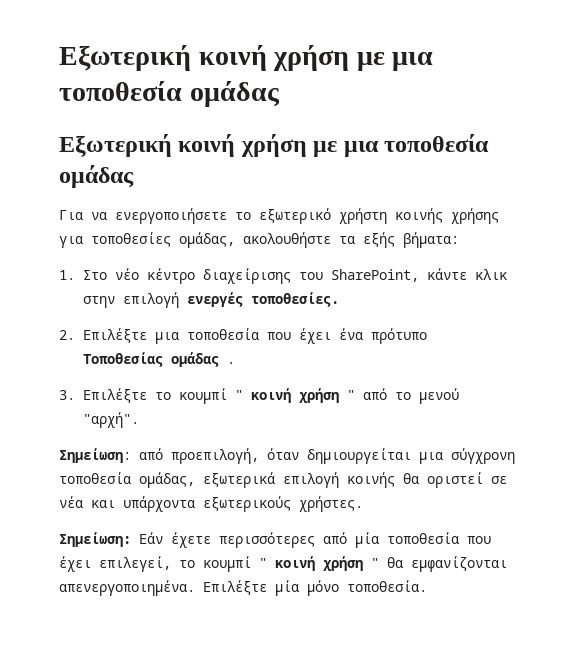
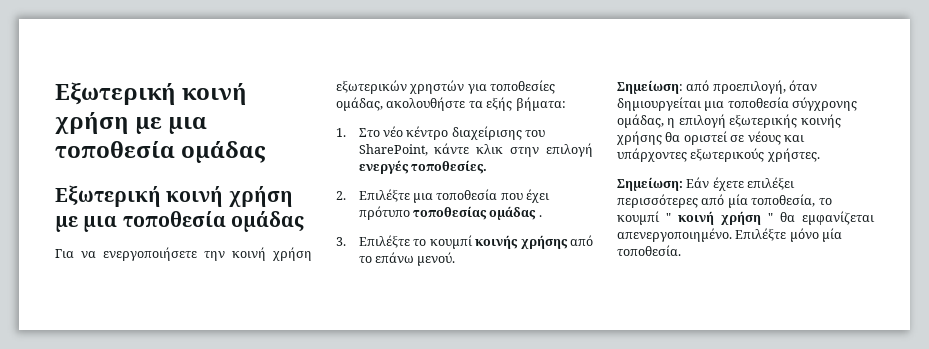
[235,208,499,224] το εξωτερικό χρήστη κοινής χρήσης -> [204,247,312,261] [336,80,465,94] την κοινή χρήση εξωτερικών χρηστών
[339,328,428,344] [83,352,164,367] ένα πρότυπο Τοποθεσίας -> [358,206,487,220] πρότυπο τοποθεσίας
[235,388,460,404] [83,412,140,428] " κοινή χρήση " από το μενού "αρχή". -> [475,235,593,249] [358,252,456,266] κοινής χρήσης από το επάνω μενού.
[451,448,515,464] [59,472,507,488] [59,496,195,512] σύγχρονη τοποθεσία ομάδας, εξωτερικά επιλογή κοινής θα οριστεί σε νέα και υπάρχοντα -> [727,97,858,111] [617,114,841,128] [616,131,805,145] [617,148,687,162] τοποθεσία σύγχρονης ομάδας, η επιλογή εξωτερικής κοινής χρήσης θα οριστεί σε νέους και υπάρχοντες
(211, 540) none -> [747,177,796,190] επιλέξει
[387,532,491,544] [59,556,171,572] τοποθεσία που έχει επιλεγεί, -> [751,194,816,207] τοποθεσία,
[411,556,507,572] [59,580,339,596] εμφανίζονται απενεργοποιημένα. Επιλέξτε μία μόνο -> [802,211,875,225] [617,228,843,242] εμφανίζεται απενεργοποιημένο. Επιλέξτε μόνο μία

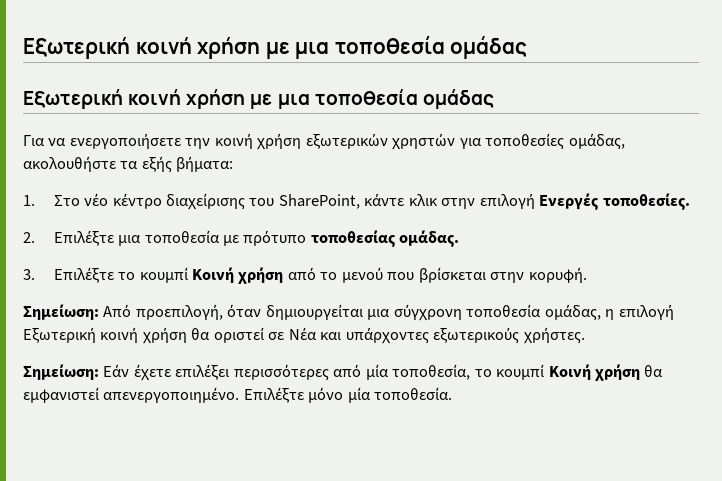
[358,160,409,174] ενεργές -> [539,193,600,210] Ενεργές
[500,189,551,203] [358,206,542,220] [336,235,593,249] [358,252,456,266] [617,80,710,94] που έχει πρότυπο τοποθεσίας ομάδας . // 3. Επιλέξτε το κουμπί κοινής χρήσης από το επάνω μενού. // Σημείωση: από -> [223,230,460,247] [23,267,587,284] [23,304,132,320] με πρότυπο τοποθεσίας ομάδας. // 3. Επιλέξτε το κουμπί Κοινή χρήση από το μενού που βρίσκεται στην κορυφή. // Σημείωση: Από
[727,97,858,111] τοποθεσία σύγχρονης -> [393,304,541,321] σύγχρονη τοποθεσία
[729,114,841,128] [616,131,662,145] εξωτερικής κοινής χρήσης -> [23,327,187,344] Εξωτερική κοινή χρήση
[747,131,781,145] νέους -> [288,327,316,340] Νέα
[666,211,875,225] " κοινή χρήση " θα εμφανίζεται -> [548,364,663,381] [23,387,99,403] Κοινή χρήση θα εμφανιστεί

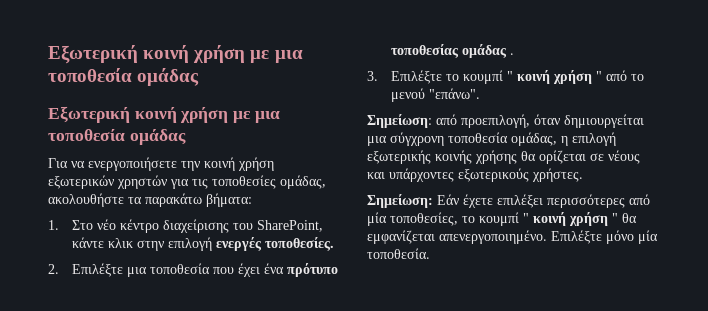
(481, 144) none -> [192,179,208,189] τις
[141,156,172,173] εξής -> [145,193,202,207] παρακάτω
[539,193,600,210] Ενεργές -> [215,237,262,251] ενεργές
[223,230,460,247] [23,267,587,284] [23,304,132,320] με πρότυπο τοποθεσίας ομάδας. // 3. Επιλέξτε το κουμπί Κοινή χρήση από το μενού που βρίσκεται στην κορυφή. // Σημείωση: Από -> [212,263,338,277] [390,44,514,58] [367,70,644,84] [390,88,480,102] [367,114,457,128] που έχει ένα πρότυπο τοποθεσίας ομάδας . // 3. Επιλέξτε το κουμπί " κοινή χρήση " από το μενού "επάνω". // Σημείωση: από
[23,327,316,344] Εξωτερική κοινή χρήση θα οριστεί σε Νέα -> [367,150,640,164] εξωτερικής κοινής χρήσης θα ορίζεται σε νέους
[392,364,663,381] [23,387,99,403] τοποθεσία, το κουμπί Κοινή χρήση θα εμφανιστεί -> [390,212,637,226] [367,230,435,244] τοποθεσίες, το κουμπί " κοινή χρήση " θα εμφανίζεται

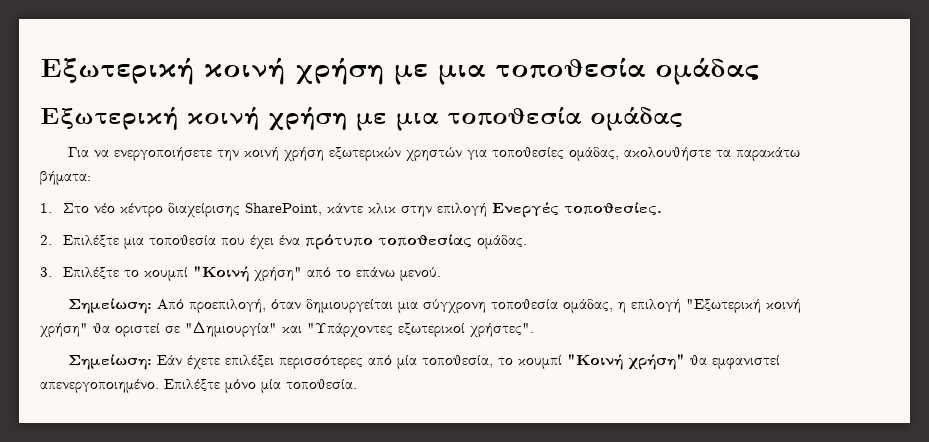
[192,179,208,189] τις -> (488, 155) none
[232,222,253,230] του -> (241, 210) none
[215,237,262,251] ενεργές -> [492,202,560,218] Ενεργές
[461,44,514,58] ομάδας . -> [477,235,528,249] ομάδας.
[506,70,644,84] [390,88,480,102] [367,114,457,128] " κοινή χρήση " από το μενού "επάνω". // Σημείωση: από -> [193,266,442,282] [68,298,185,314] "Κοινή χρήση" από το επάνω μενού. // Σημείωση: Από
[367,150,640,164] [367,168,583,182] εξωτερικής κοινής χρήσης θα ορίζεται σε νέους και υπάρχοντες εξωτερικούς χρήστες. -> [686,299,802,313] [40,321,534,337] "Εξωτερική κοινή χρήση" θα οριστεί σε "Δημιουργία" και "Υπάρχοντες εξωτερικοί χρήστες".
[390,212,637,226] [367,230,435,244] τοποθεσίες, το κουμπί " κοινή χρήση " θα εμφανίζεται -> [422,354,781,370] τοποθεσία, το κουμπί "Κοινή χρήση" θα εμφανιστεί

